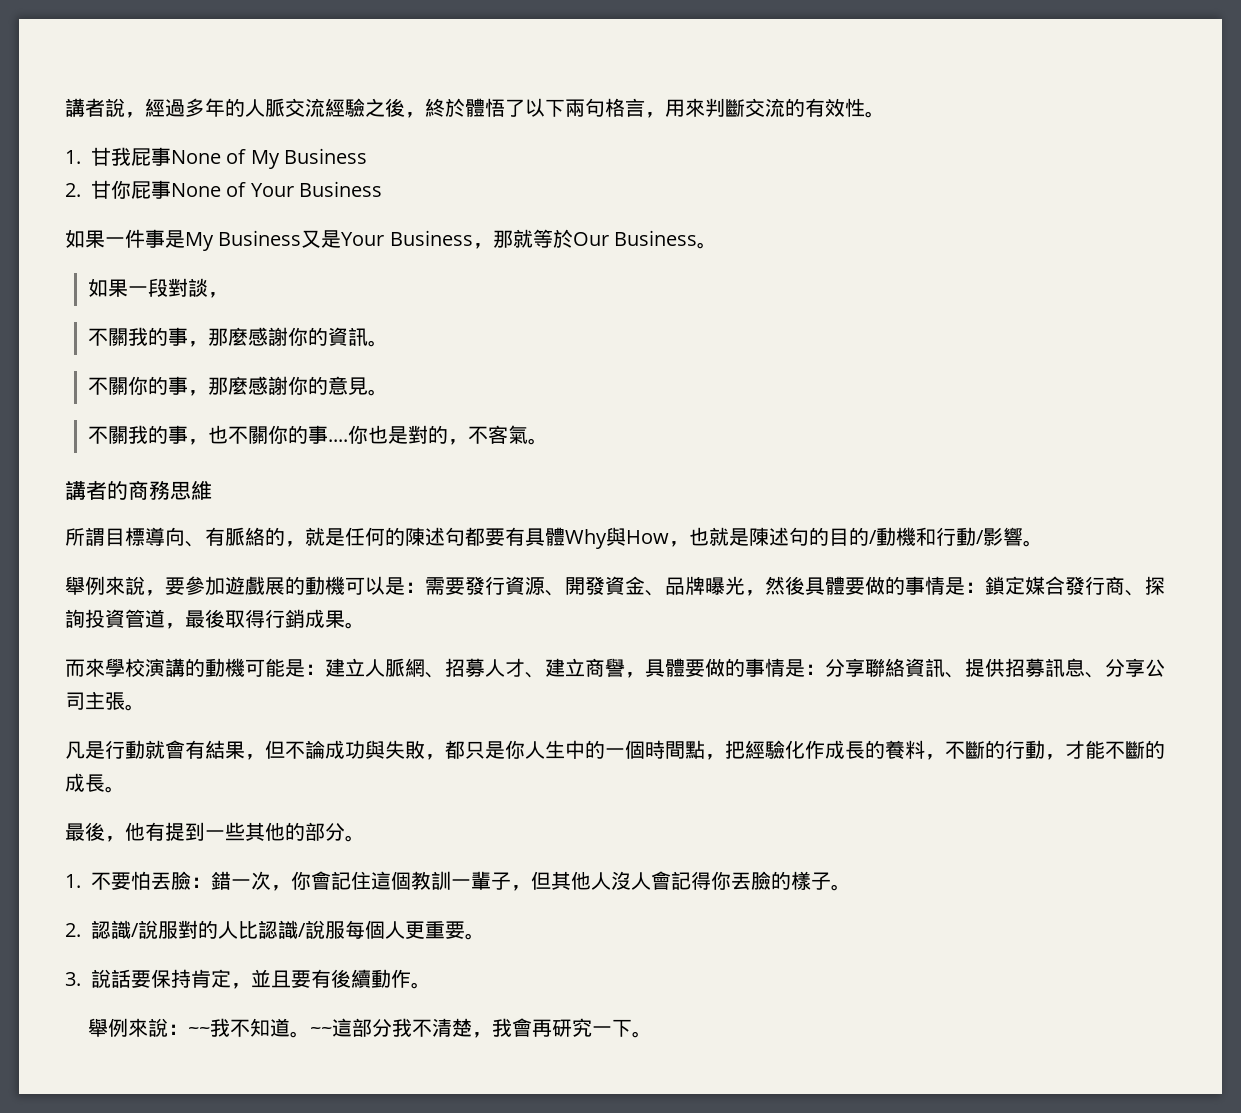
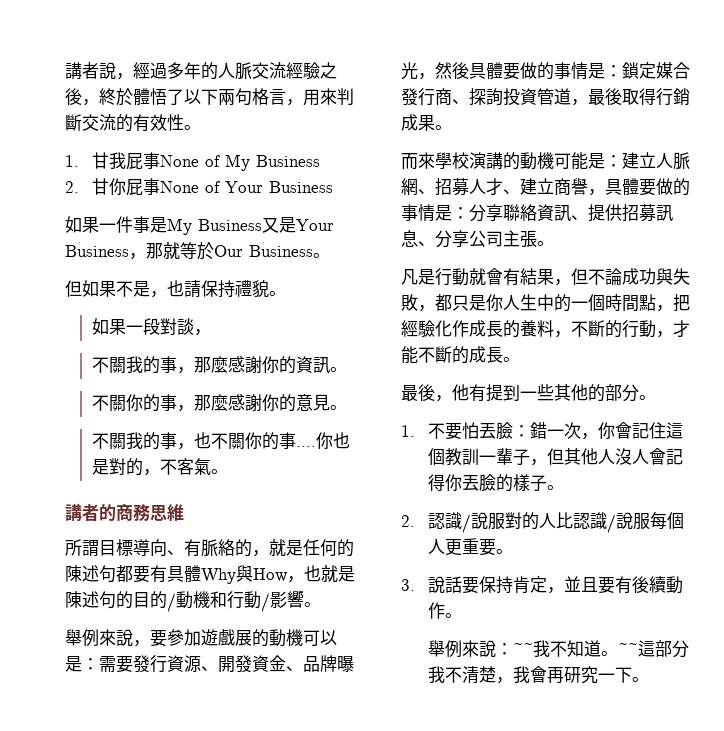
(718, 245) none -> [65,280,286,298] // 但如果不是，也請保持禮貌。

